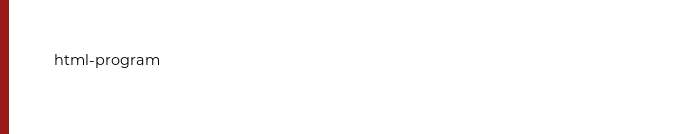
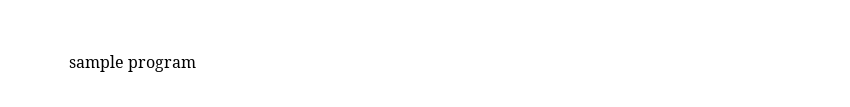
[54,54,160,68] html-program -> [69,55,197,72] sample program

